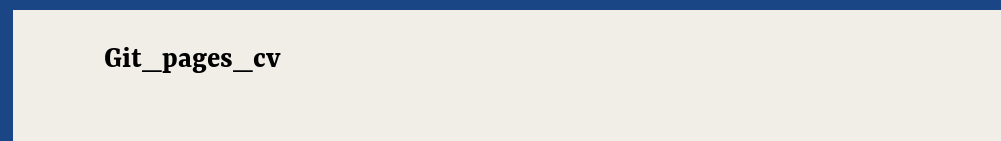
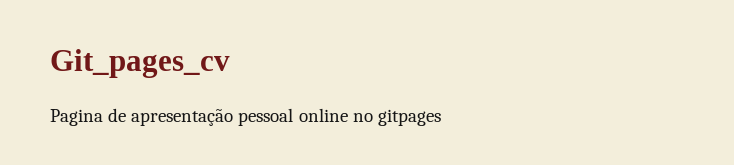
(281, 60) none -> [50,108,441,126] // Pagina de apresentação pessoal online no gitpages

